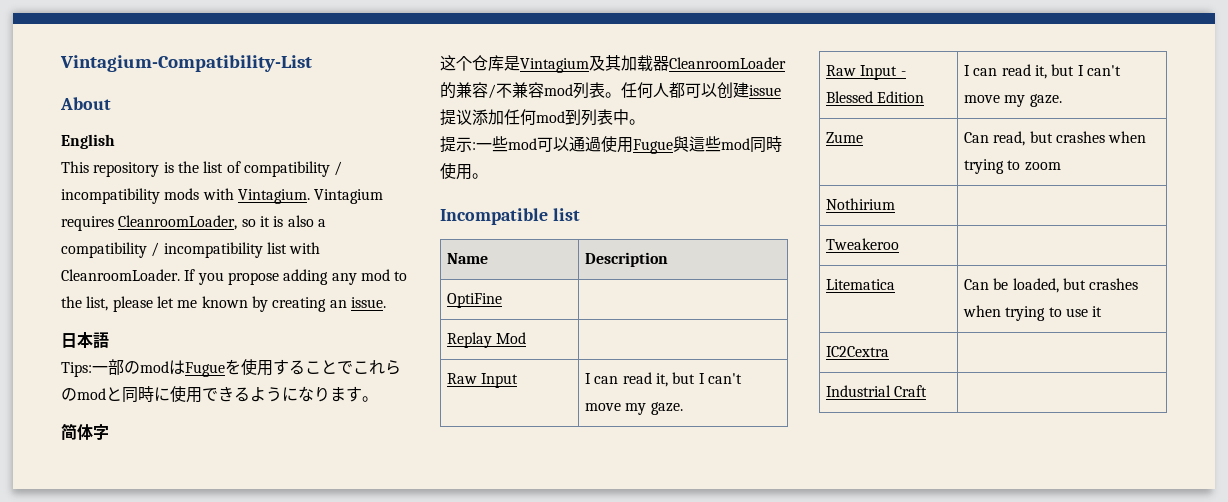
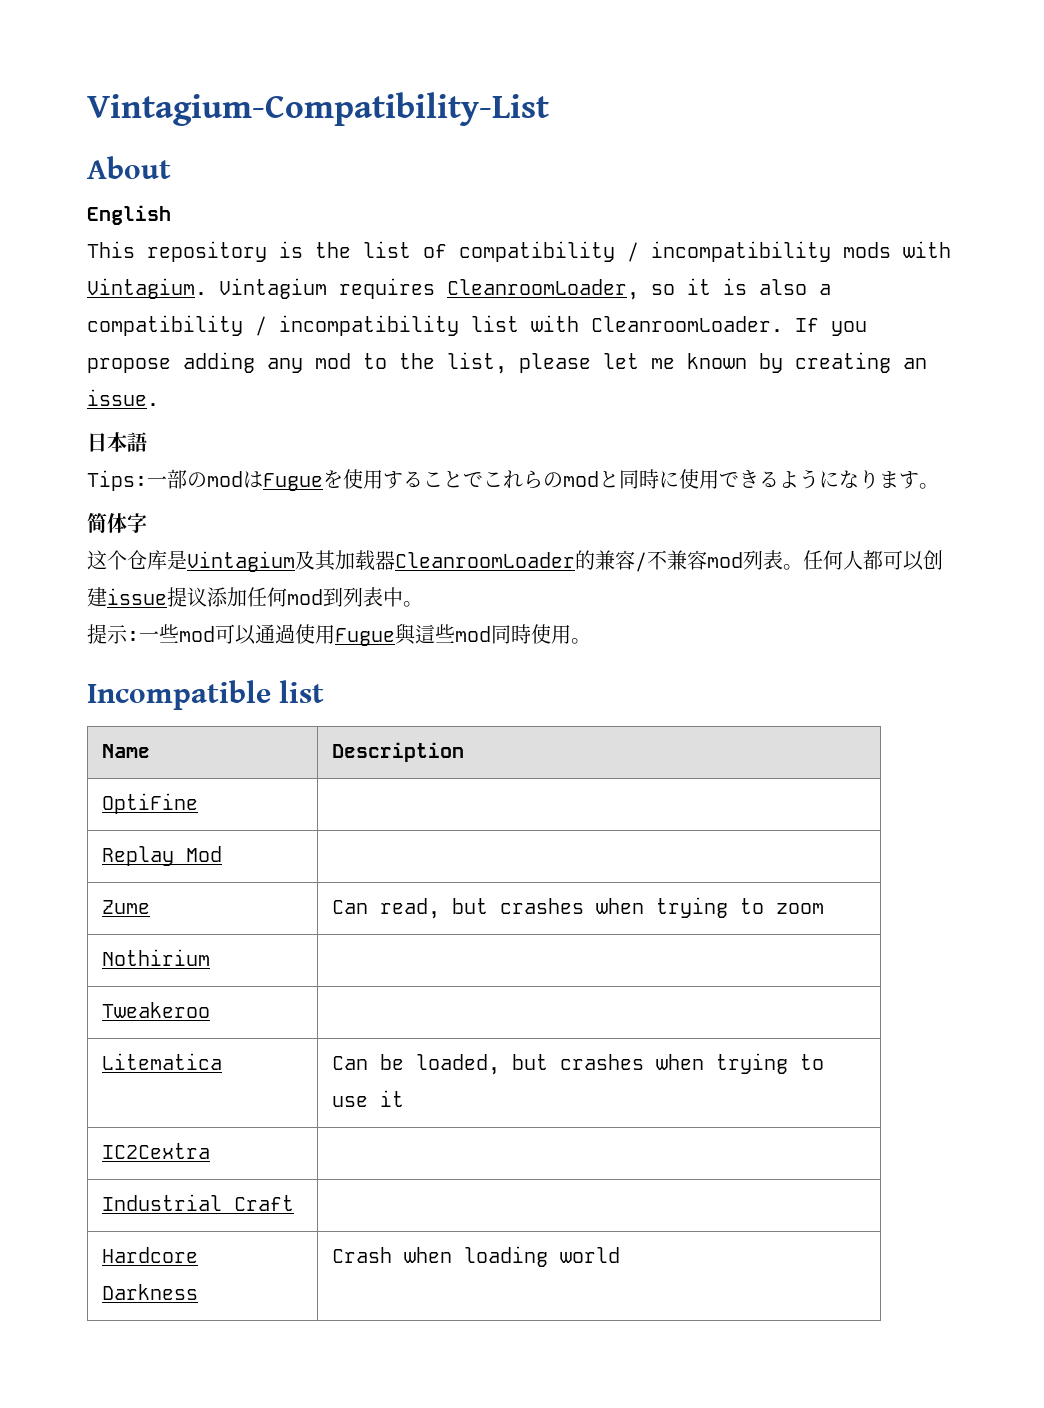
[446,373,519,388] [584,372,742,387] [584,402,683,415] [825,65,906,80] [825,91,925,103] [963,64,1121,79] [963,94,1062,107] // Raw Input | I can read it, but I can't move my gaze. // Raw Input - Blessed Edition | I can read it, but I can't move my gaze. -> (223, 854) none
(928, 391) none -> [102,1247,199,1263] [102,1284,199,1300] [332,1246,621,1267] // Hardcore Darkness | Crash when loading world

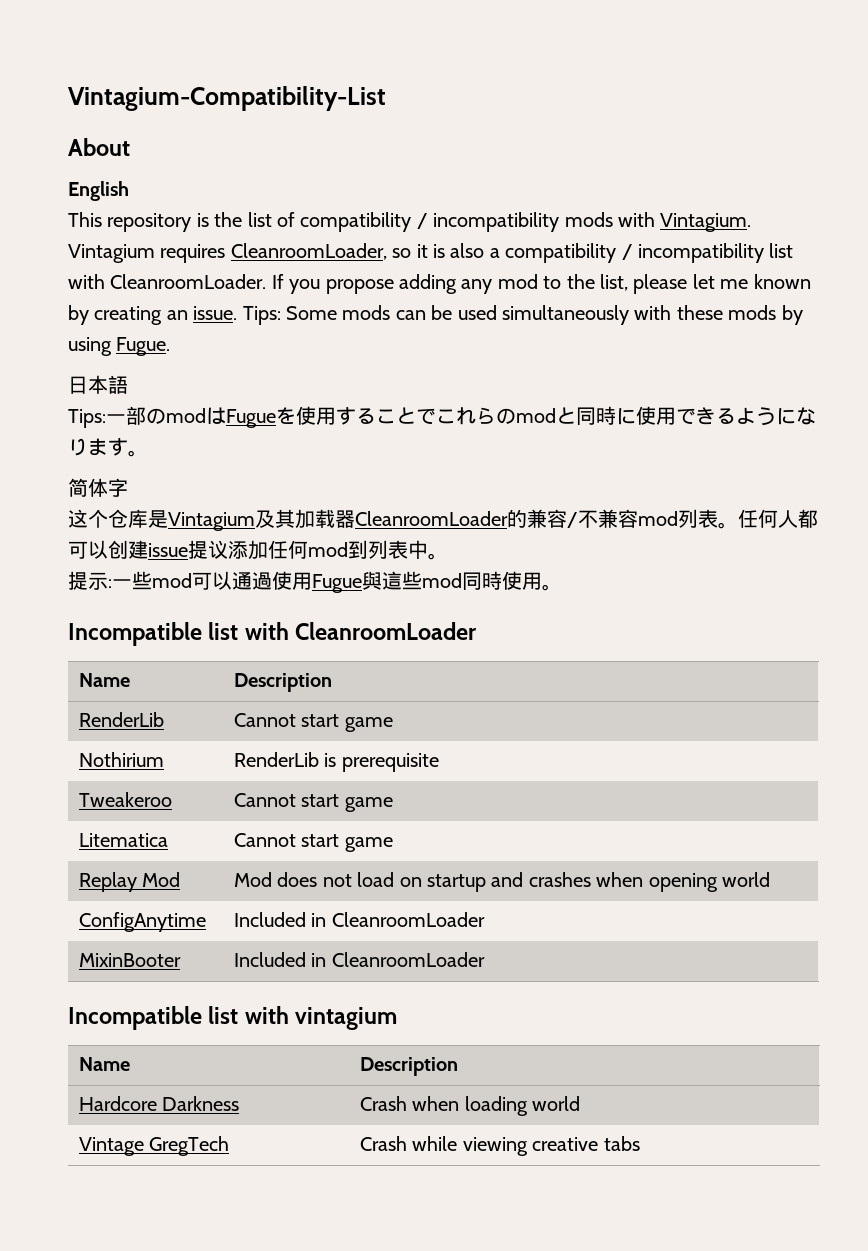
(159, 397) none -> [242,305,803,325] [68,337,171,356] Tips: Some mods can be used simultaneously with these mods by using Fugue.
[102,744,151,758] [332,742,465,762] [102,793,199,814] [102,846,223,866] [102,900,151,914] [332,897,825,919] [102,949,211,966] [102,1002,211,1018] [102,1053,223,1070] [332,1053,825,1075] [332,1090,405,1107] [102,1143,211,1159] [102,1194,295,1211] // Name | Description // OptiFine | // Replay Mod | // Zume | Can read, but crashes when trying to zoom // Nothirium | // Tweakeroo | // Litematica | Can be loaded, but crashes when trying to use it // IC2Cextra | // Industrial Craft | -> [244,622,478,640] [79,673,131,687] [234,673,333,692] [79,712,165,727] [234,713,393,732] [79,752,165,767] [234,752,439,772] [79,792,173,807] [234,793,393,812] [79,833,169,847] [234,833,393,852] [79,872,181,892] [234,872,771,892] [79,912,207,932] [234,912,485,927] [79,953,182,967] [234,952,485,967] [68,1006,398,1030] [79,1057,131,1071] [360,1057,459,1076] with CleanroomLoader // Name | Description // RenderLib | Cannot start game // Nothirium | RenderLib is prerequisite // Tweakeroo | Cannot start game // Litematica | Cannot start game // Replay Mod | Mod does not load on startup and crashes when opening world // ConfigAnytime | Included in CleanroomLoader // MixinBooter | Included in CleanroomLoader // Incompatible list with vintagium // Name | Description
(621, 1255) none -> [79,1136,230,1156] [360,1136,640,1156] // Vintage GregTech | Crash while viewing creative tabs

